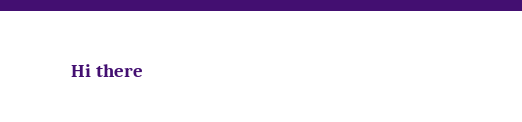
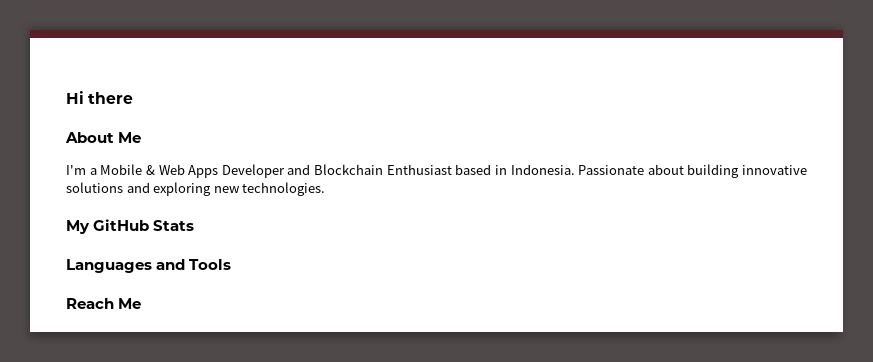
(143, 70) none -> [65,132,142,143] [66,164,807,178] [66,182,326,196] [66,219,195,234] [66,259,232,273] [66,298,142,309] // About Me // I'm a Mobile & Web Apps Developer and Blockchain Enthusiast based in Indonesia. Passionate about building innovative solutions and exploring new technologies. // My GitHub Stats // Languages and Tools // Reach Me

